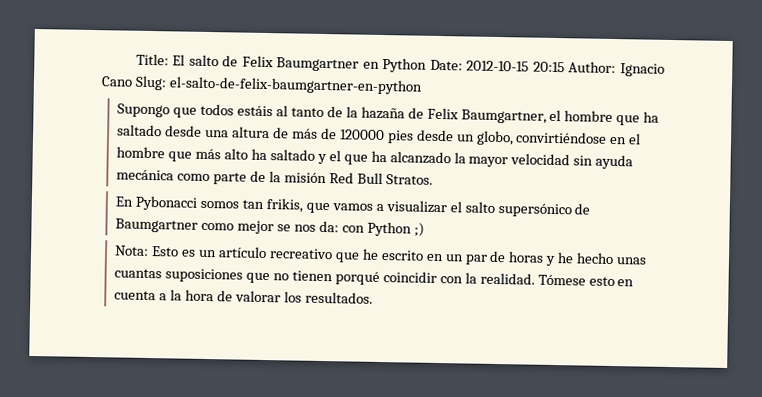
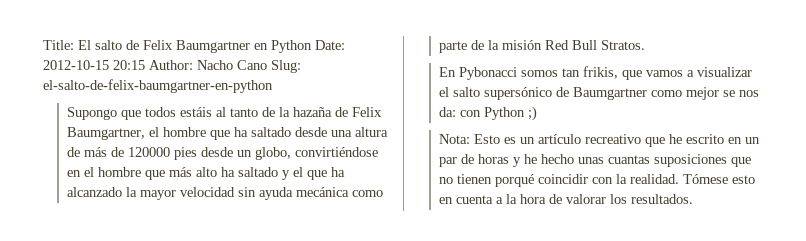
[619,63,665,77] Ignacio -> [197,60,233,70] Nacho

